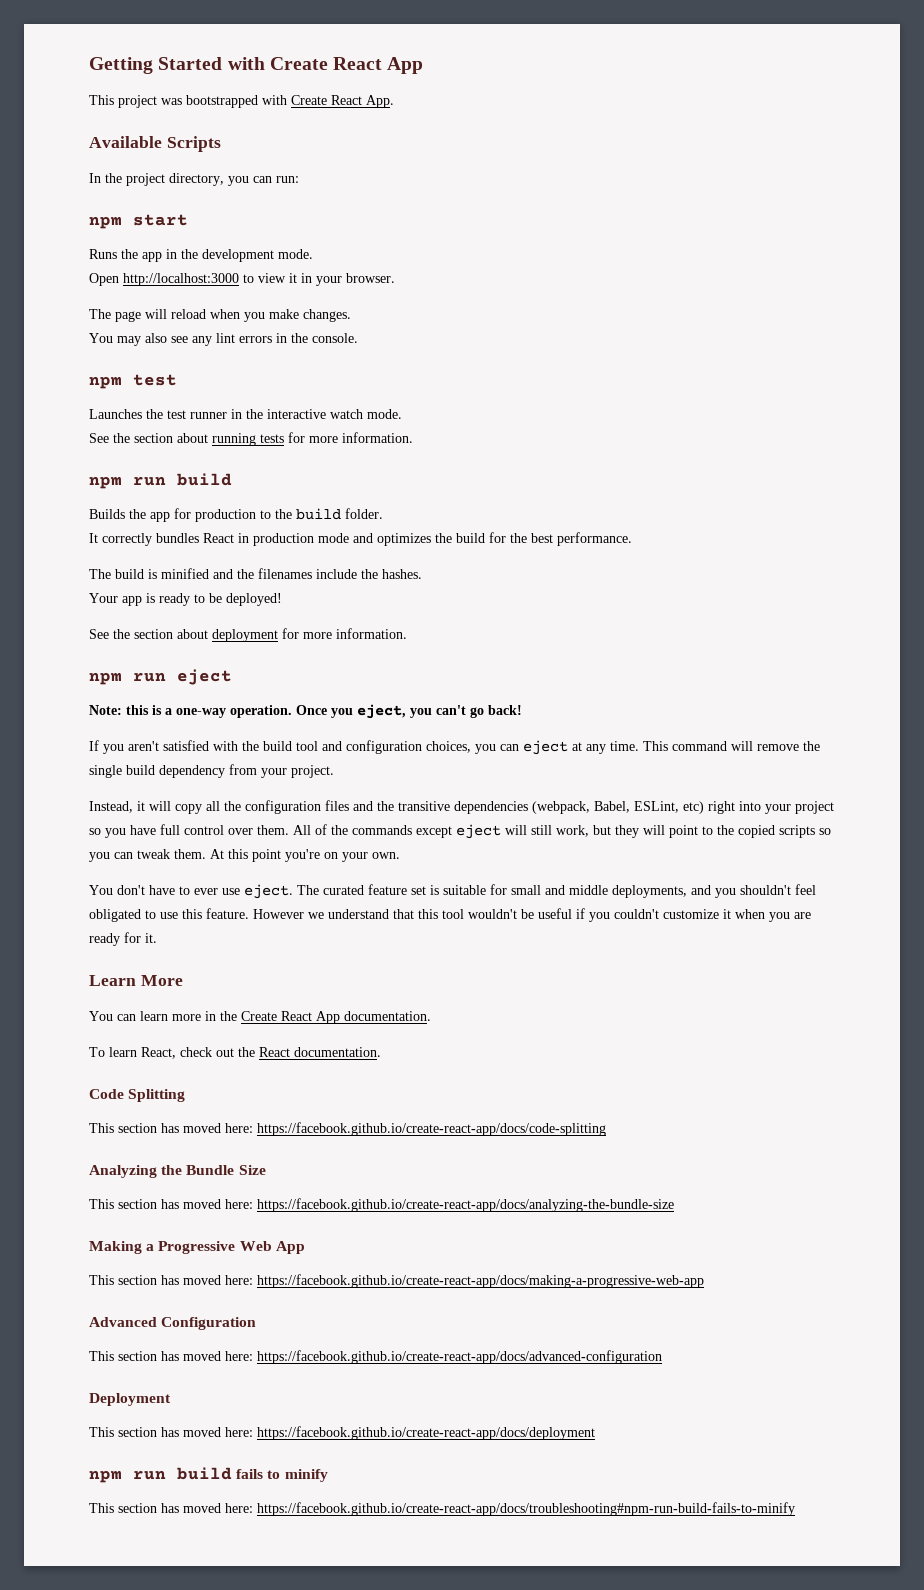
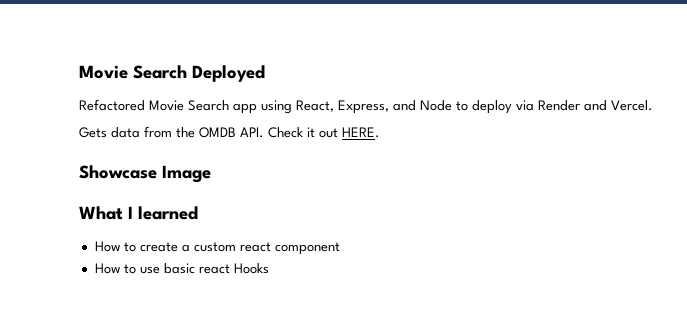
[89,57,424,74] [89,95,394,108] [89,136,221,152] [89,173,299,186] [89,214,188,229] [89,249,313,262] [89,273,395,286] [89,309,351,322] [89,333,358,346] [89,374,177,389] [89,409,402,419] [89,432,413,446] [89,473,232,489] [89,508,383,522] [89,532,632,546] [89,568,422,579] [89,593,282,606] [89,628,407,642] [89,669,232,685] [89,704,522,719] [89,740,820,755] [89,764,334,778] [89,800,834,814] [89,824,831,839] [89,849,400,862] [89,884,816,899] [89,908,811,922] [89,932,157,946] [89,975,183,986] [89,1011,431,1024] [89,1047,381,1059] [89,1089,186,1102] [89,1122,606,1136] [89,1165,266,1178] [89,1198,674,1212] [89,1241,305,1254] [89,1274,704,1288] [89,1317,257,1330] [89,1350,662,1364] [89,1393,171,1406] [89,1426,595,1440] [89,1467,328,1483] [89,1502,795,1516] Getting Started with Create React App // This project was bootstrapped with Create React App. // Available Scripts // In the project directory, you can run: // npm start // Runs the app in the development mode. // Open http://localhost:3000 to view it in your browser. // The page will reload when you make changes. // You may also see any lint errors in the console. // npm test // Launches the test runner in the interactive watch mode. // See the section about running tests for more information. // npm run build // Builds the app for production to the build folder. // It correctly bundles React in production mode and optimizes the build for the best performance. // The build is minified and the filenames include the hashes. // Your app is ready to be deployed! // See the section about deployment for more information. // npm run eject // Note: this is a one-way operation. Once you eject, you can't go back! // If you aren't satisfied with the build tool and configuration choices, you can eject at any time. This command will remove the single build dependency from your project. // Instead, it will copy all the configuration files and the transitive dependencies (webpack, Babel, ESLint, etc) right into your project so you have full control over them. All of the commands except eject will still work, but they will point to the copied scripts so you can tweak them. At this point you're on your own. // You don't have to ever use eject. The curated feature set is suitable for small and middle deployments, and you shouldn't feel obligated to use this feature. However we understand that this tool wouldn't be useful if you couldn't customize it when you are ready for it. // Learn More // You can learn more in the Create React App documentation. // To learn React, check out the React documentation. // Code Splitting // This section has moved here: https://facebook.github.io/create-react-app/docs/code-splitting // Analyzing the Bundle Size // This section has moved here: https://facebook.github.io/create-react-app/docs/analyzing-the-bundle-size // Making a Progressive Web App // This section has moved here: https://facebook.github.io/create-react-app/docs/making-a-progressive-web-app // Advanced Configuration // This section has moved here: https://facebook.github.io/create-react-app/docs/advanced-configuration // Deployment // This section has moved here: https://facebook.github.io/create-react-app/docs/deployment // npm run build fails to minify // This section has moved here: https://facebook.github.io/create-react-app/docs/troubleshooting#npm-run-build-fails-to-minify -> [79,65,265,82] [79,99,653,114] [79,126,380,138] [79,165,211,183] [79,206,198,220] [94,241,340,255] [94,263,269,274] Movie Search Deployed // Refactored Movie Search app using React, Express, and Node to deploy via Render and Vercel. // Gets data from the OMDB API. Check it out HERE. // Showcase Image // What I learned // How to create a custom react component // How to use basic react Hooks

